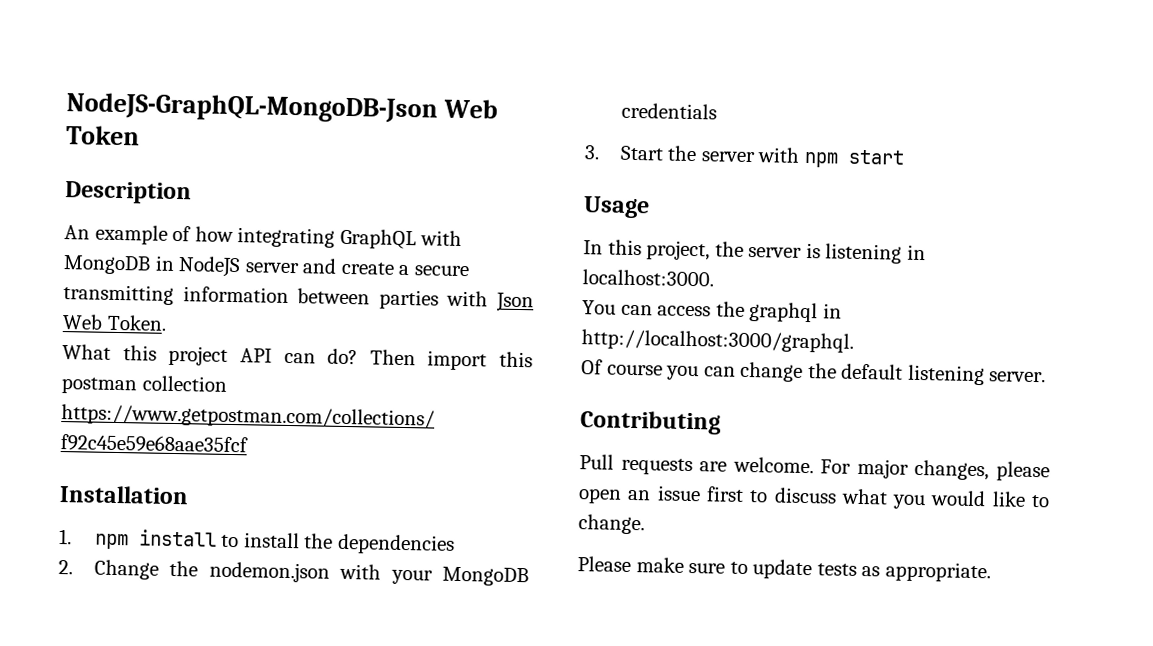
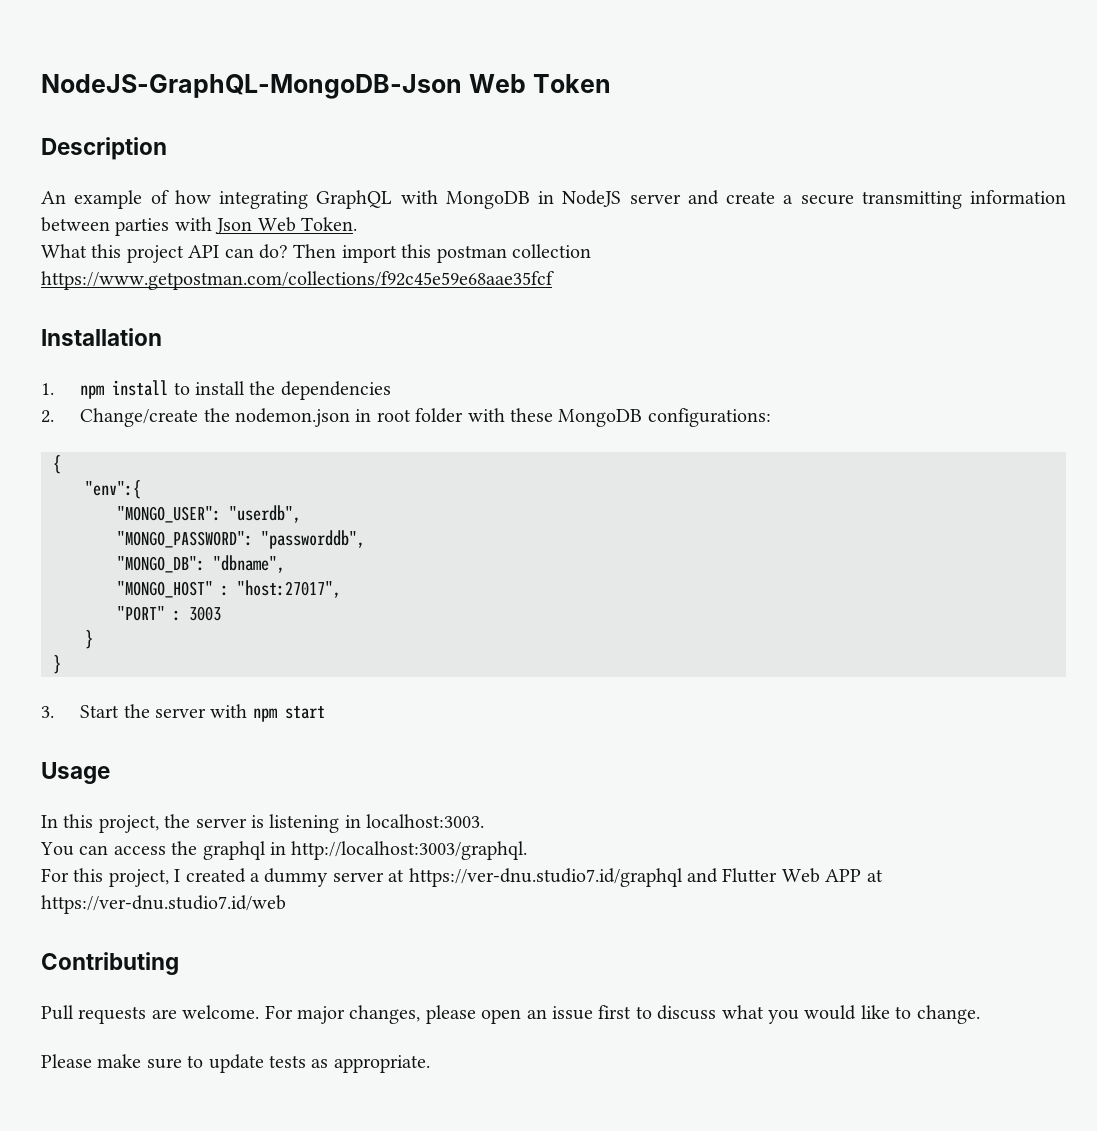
[93,559,159,580] Change -> [80,408,199,427] Change/create
[339,563,529,587] [620,102,717,120] with your MongoDB credentials -> [355,408,771,427] [53,455,61,474] [85,480,141,499] [117,505,301,523] [117,530,365,549] [117,555,285,573] [117,580,341,598] [117,606,221,621] [85,630,93,649] [53,655,61,674] in root folder with these MongoDB configurations: // { // "env":{ // "MONGO_USER": "userdb", // "MONGO_PASSWORD": "passworddb", // "MONGO_DB": "dbname", // "MONGO_HOST" : "host:27017", // "PORT" : 3003 // } // }
[582,269,714,287] localhost:3000. -> [366,814,485,828] localhost:3003.
[581,329,854,353] [581,359,1047,386] http://localhost:3000/graphql. // Of course you can change the default listening server. -> [291,841,528,860] [41,868,883,887] [41,895,286,914] http://localhost:3003/graphql. // For this project, I created a dummy server at https://ver-dnu.studio7.id/graphql and Flutter Web APP at https://ver-dnu.studio7.id/web

